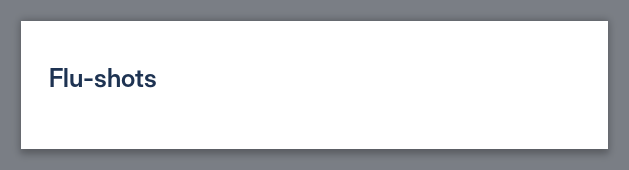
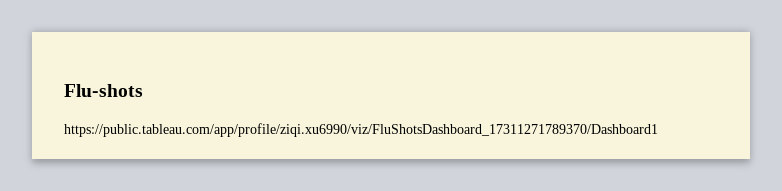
(157, 78) none -> [64,123,658,137] // https://public.tableau.com/app/profile/ziqi.xu6990/viz/FluShotsDashboard_17311271789370/Dashboard1

